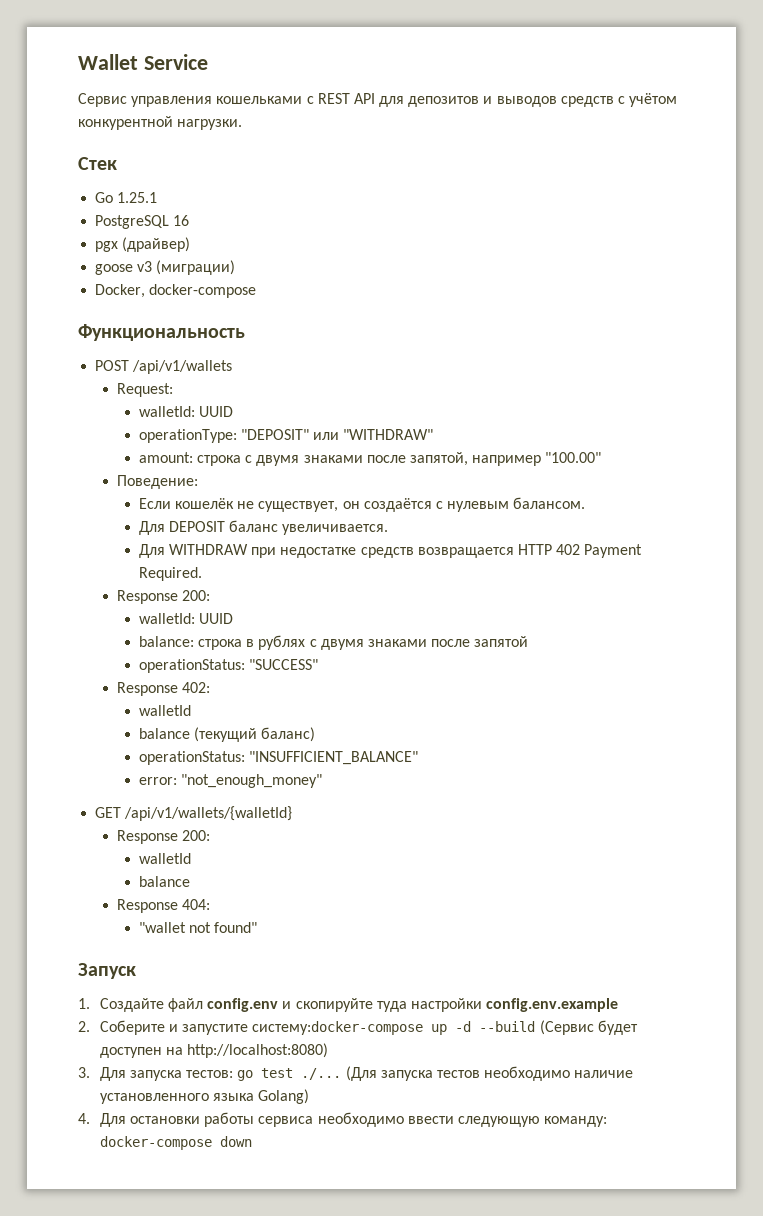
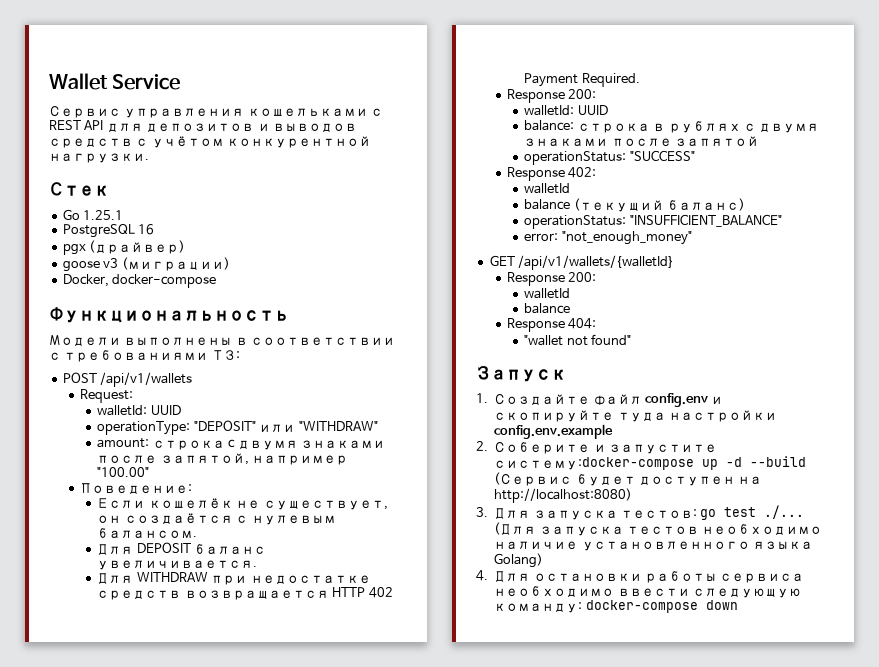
(245, 332) none -> [49,335,396,346] [49,350,240,362] // Модели выполнены в соответствии с требованиями ТЗ:

